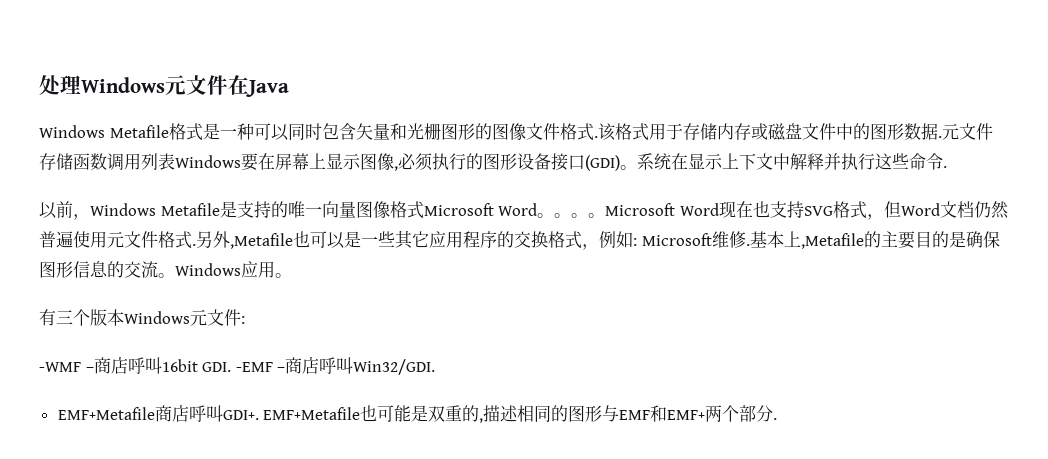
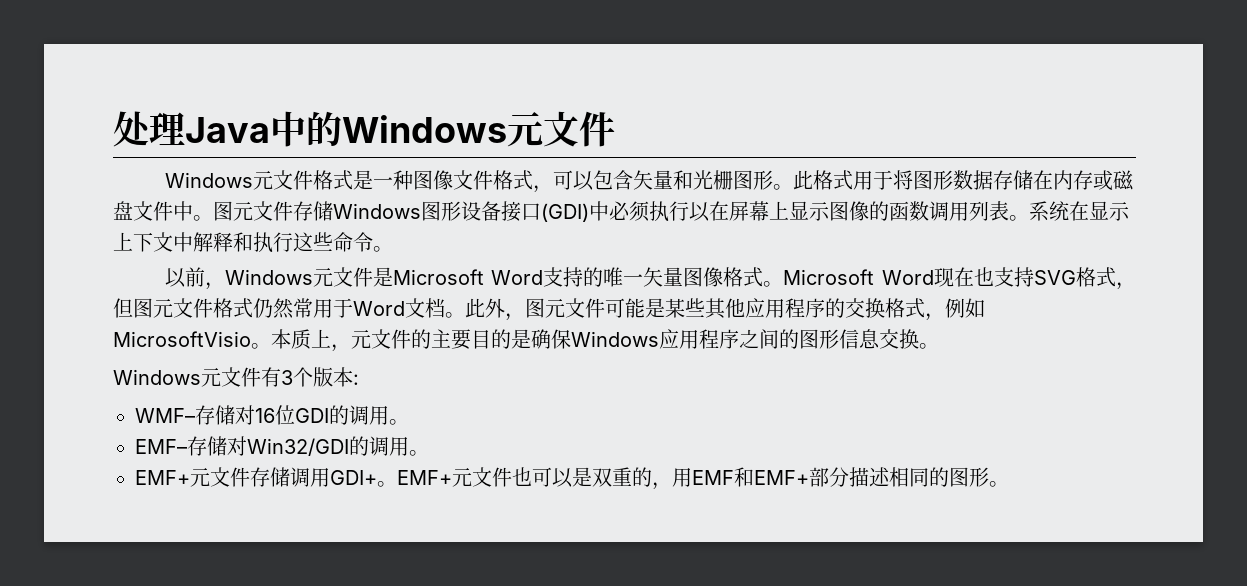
[81,75,289,97] [39,125,169,138] Windows元文件在Java // Windows Metafile -> [185,111,615,147] [164,170,313,190] Java中的Windows元文件 // Windows元文件
[253,123,322,141] 可以同时 -> [412,170,594,193] 图像文件格式，可以
[474,123,993,141] [39,153,620,171] 的图像文件格式.该格式用于存储内存或磁盘文件中的图形数据.元文件存储函数调用列表Windows要在屏幕上显示图像,必须执行的图形设备接口(GDI) -> [772,170,1134,191] [113,201,1009,222] 。此格式用于将图形数据存储在内存或磁盘文件中。图元文件存储Windows图形设备接口(GDI)中必须执行以在屏幕上显示图像的函数调用列表
[824,153,841,170] 并 -> [233,232,253,252] 和
[943,166,947,168] . -> [373,246,393,252] 。
[160,201,237,218] Metafile是 -> [312,267,544,287] 元文件是Microsoft Word
[321,201,339,218] 向 -> [643,267,664,287] 矢
[423,203,589,218] Microsoft Word。。。 -> (764, 277) none
[900,201,1009,219] [39,230,429,249] Word文档仍然普遍使用元文件格式.另外,Metafile也可以是一些其它 -> [133,298,745,321] 图元文件格式仍然常用于Word文档。此外，图元文件可能是某些其他
[633,231,1000,249] [39,261,292,278] [39,309,245,326] [39,357,436,375] [57,405,778,423] : Microsoft维修.基本上,Metafile的主要目的是确保图形信息的交流。Windows应用。 // 有三个版本Windows元文件: // -WMF –商店呼叫16bit GDI. -EMF –商店呼叫Win32/GDI. // EMF+Metafile商店呼叫GDI+. EMF+Metafile也可能是双重的,描述相同的图形与EMF和EMF+两个部分. -> [113,329,939,352] [113,367,359,387] [135,405,409,425] [135,436,429,456] [135,467,1009,490] MicrosoftVisio。本质上，元文件的主要目的是确保Windows应用程序之间的图形信息交换。 // Windows元文件有3个版本: // WMF–存储对16位GDI的调用。 // EMF–存储对Win32/GDI的调用。 // EMF+元文件存储调用GDI+。EMF+元文件也可以是双重的，用EMF和EMF+部分描述相同的图形。

